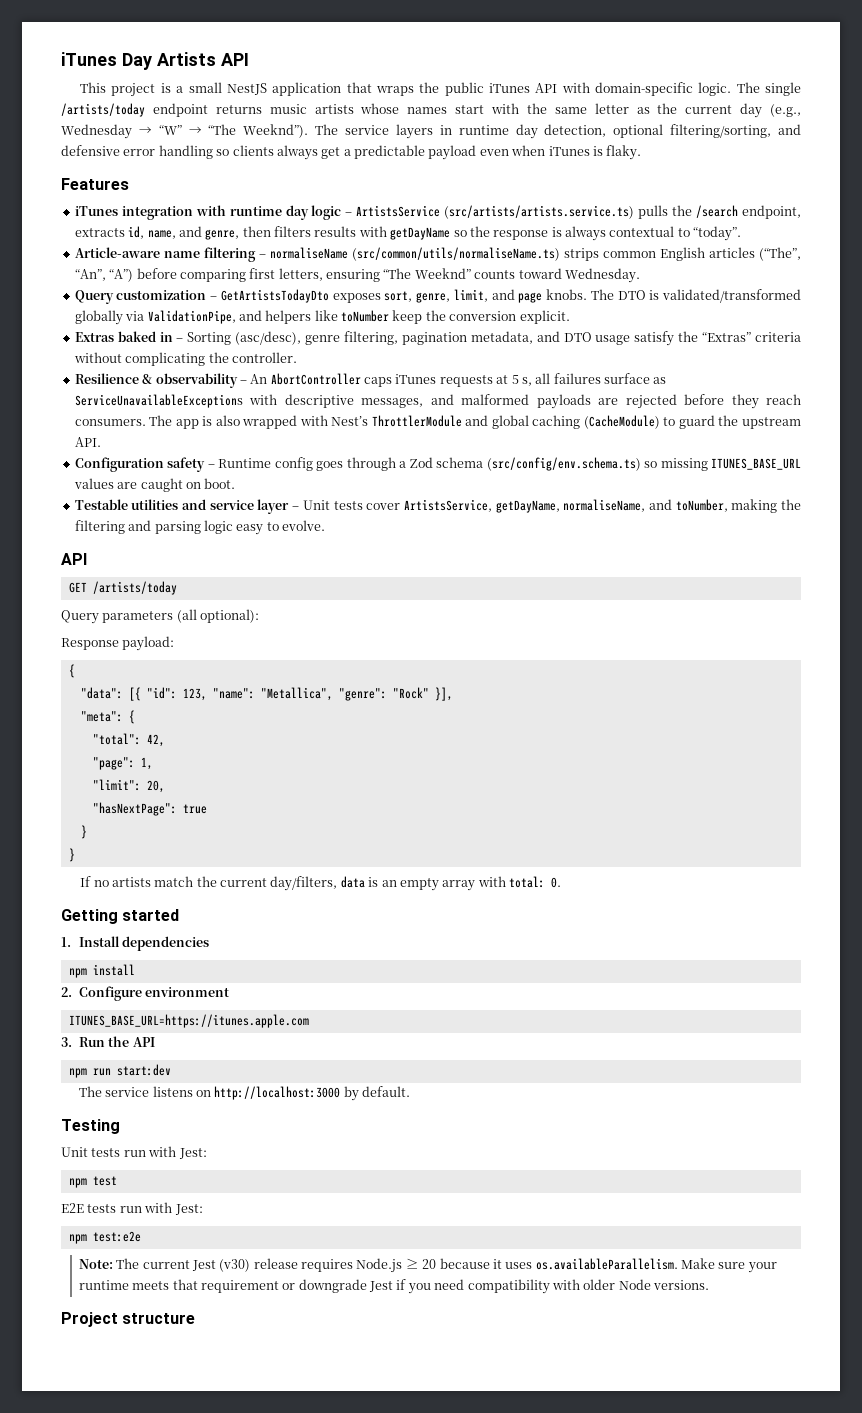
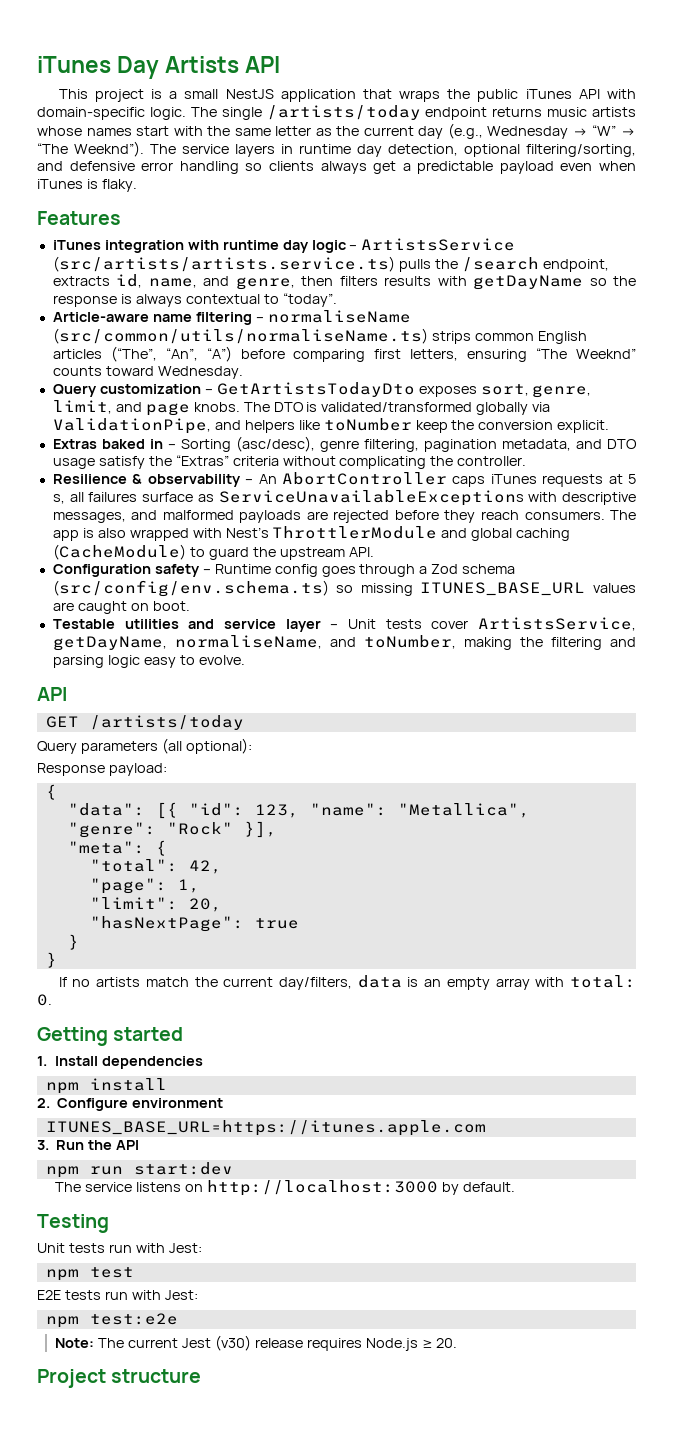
[422,1258,777,1273] [78,1279,710,1294] 20 because it uses os.availableParallelism. Make sure your runtime meets that requirement or downgrade Jest if you need compatibility with older Node versions. -> [436,1338,458,1348] 20.

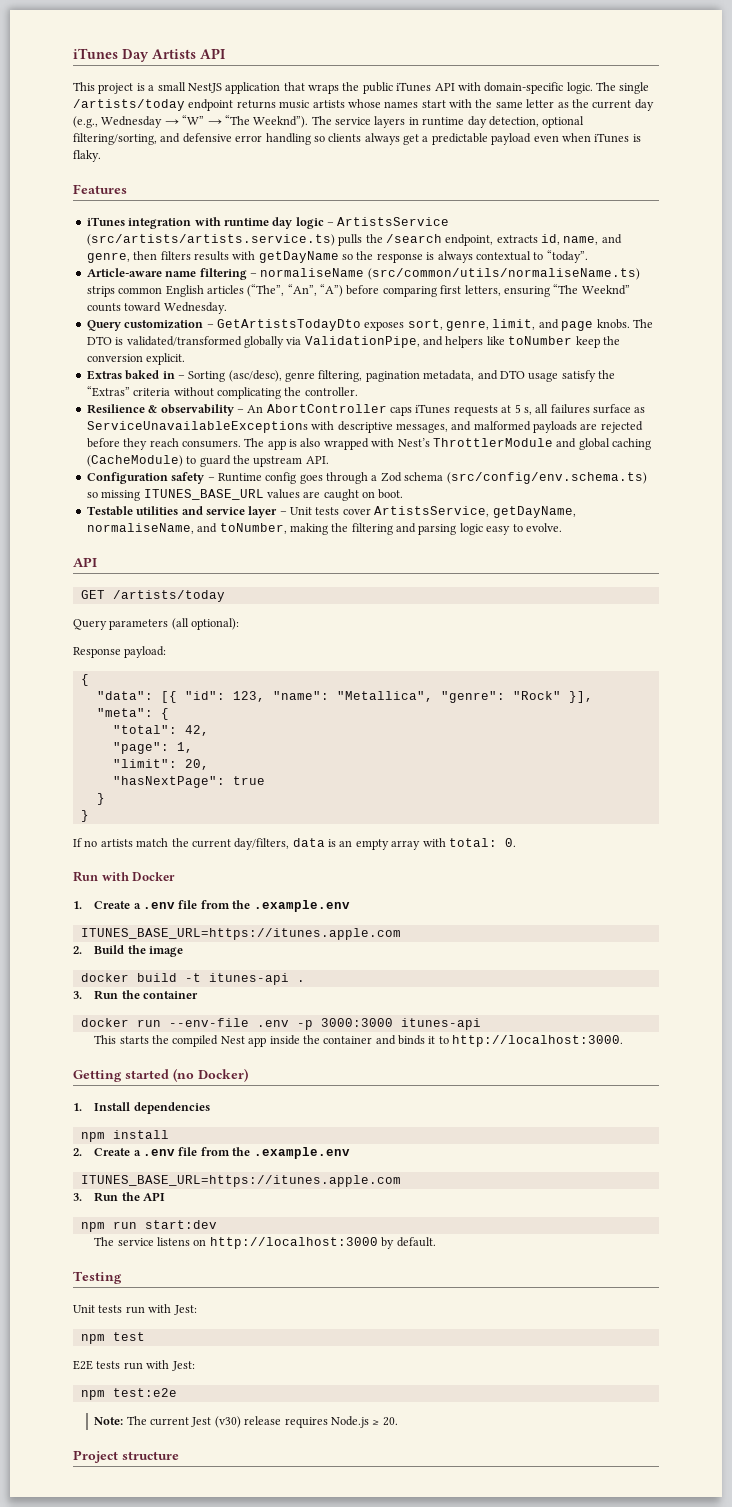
(52, 1000) none -> [73,871,176,882] [73,900,350,912] [80,928,401,940] [73,945,184,957] [80,973,305,985] [73,990,199,1000] [80,1018,481,1030] [94,1035,624,1047] // Run with Docker // 1. Create a .env file from the .example.env // ITUNES_BASE_URL=https://itunes.apple.com // 2. Build the image // docker build -t itunes-api . // 3. Run the container // docker run --env-file .env -p 3000:3000 itunes-api // This starts the compiled Nest app inside the container and binds it to http://localhost:3000.
(184, 1034) none -> [173,1068,248,1082] (no Docker)
[57,1098,224,1111] Configure environment -> [94,1147,350,1159] Create a .env file from the .example.env

